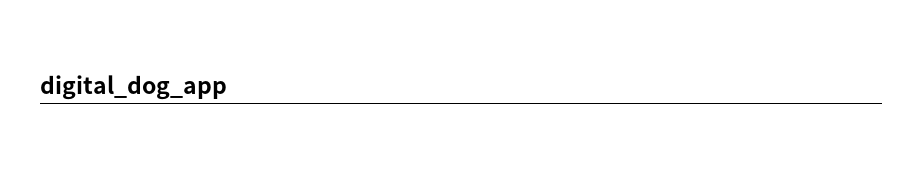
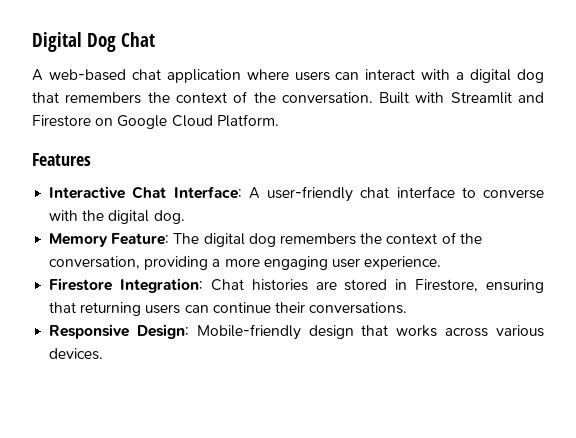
[40,75,227,100] digital_dog_app -> [32,32,155,52] [32,69,545,83] [32,91,545,104] [32,114,279,129] [32,153,91,166] [49,186,544,202] [49,210,185,224] [49,232,482,247] [49,256,442,270] [49,278,544,293] [49,302,408,316] [49,324,545,340] [49,348,104,360] Digital Dog Chat // A web-based chat application where users can interact with a digital dog that remembers the context of the conversation. Built with Streamlit and Firestore on Google Cloud Platform. // Features // Interactive Chat Interface: A user-friendly chat interface to converse with the digital dog. // Memory Feature: The digital dog remembers the context of the conversation, providing a more engaging user experience. // Firestore Integration: Chat histories are stored in Firestore, ensuring that returning users can continue their conversations. // Responsive Design: Mobile-friendly design that works across various devices.

